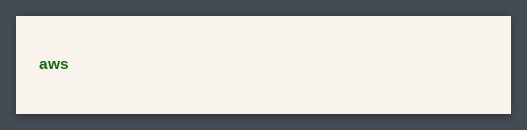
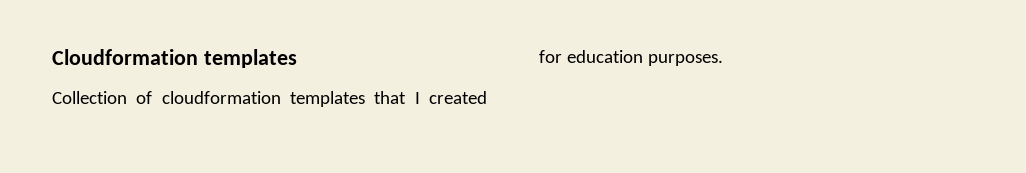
[39,61,69,69] aws -> [52,49,297,68] [52,91,487,107] [539,50,723,66] Cloudformation templates // Collection of cloudformation templates that I created for education purposes.

